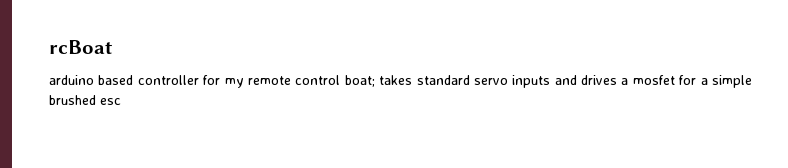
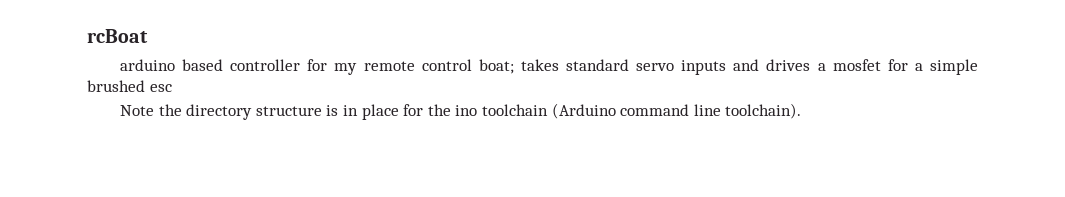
(121, 101) none -> [120,103,802,120] // Note the directory structure is in place for the ino toolchain (Arduino command line toolchain).

